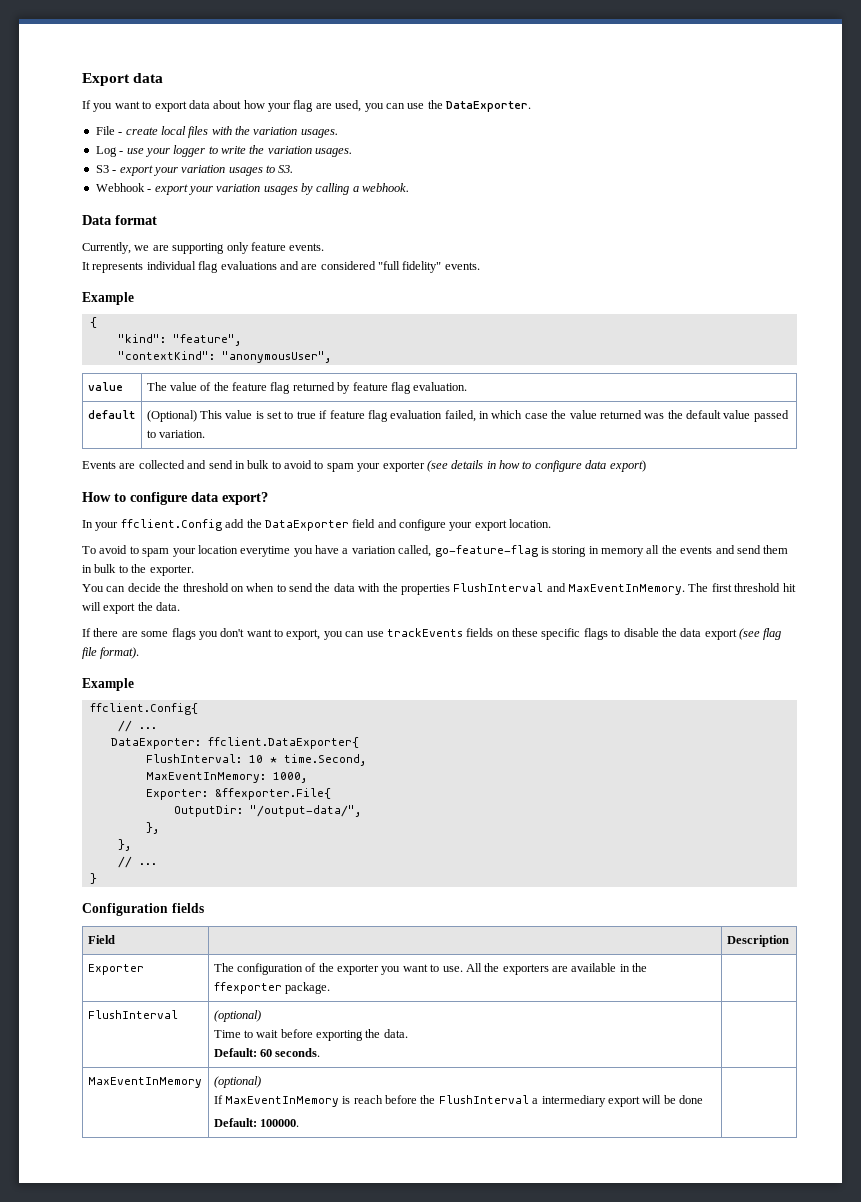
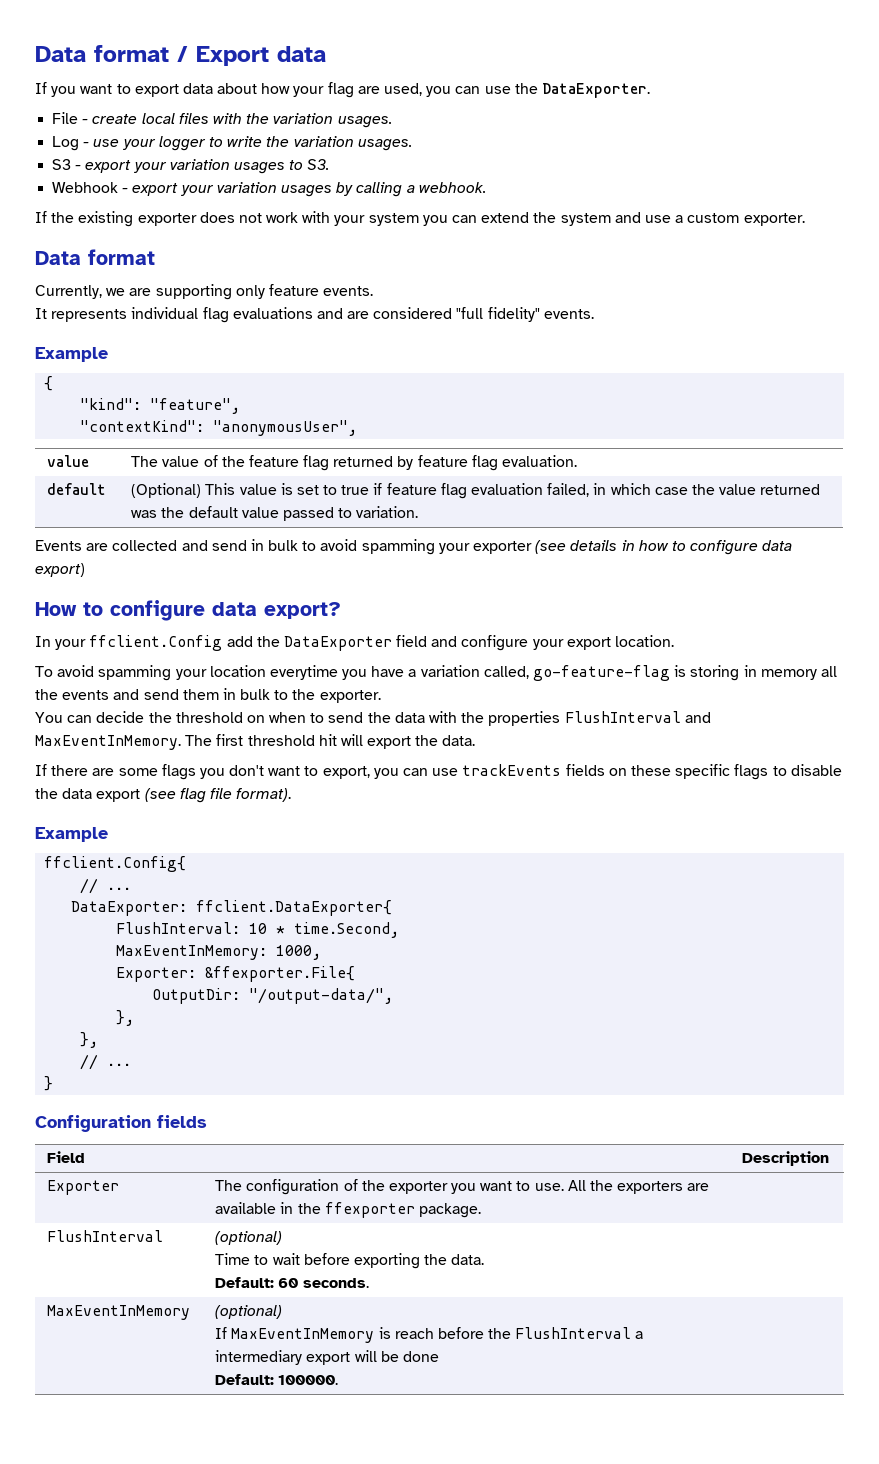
(82, 79) none -> [35,45,188,62] Data format /
(410, 187) none -> [35,211,805,227] // If the existing exporter does not work with your system you can extend the system and use a custom exporter.
[314,461,354,472] to spam -> [361,539,435,555] spamming
[129,546,170,557] to spam -> [98,665,172,681] spamming

